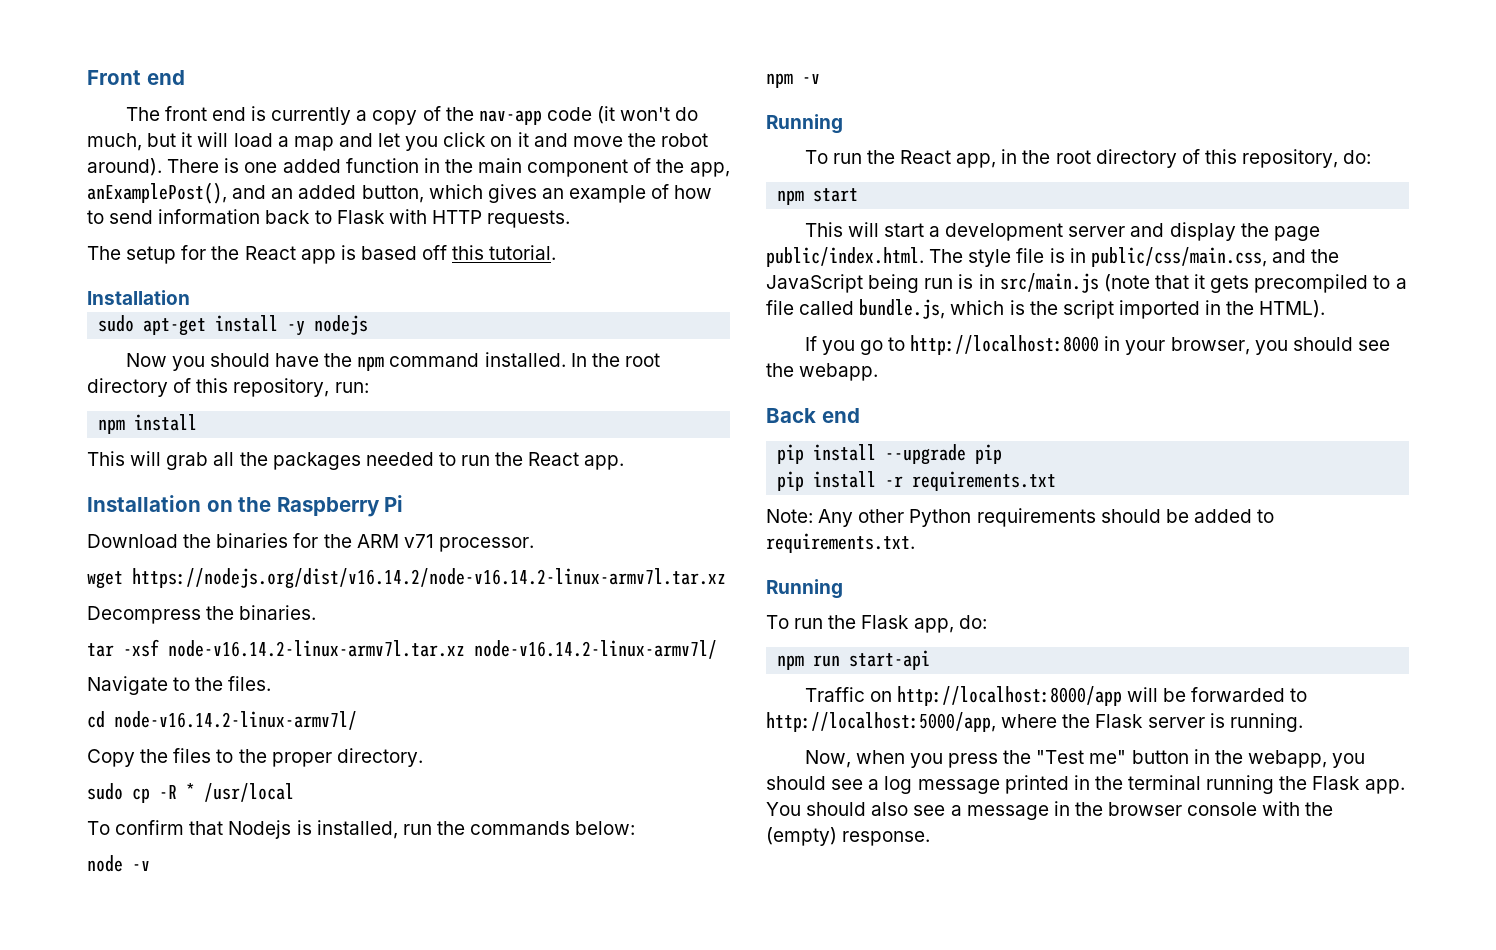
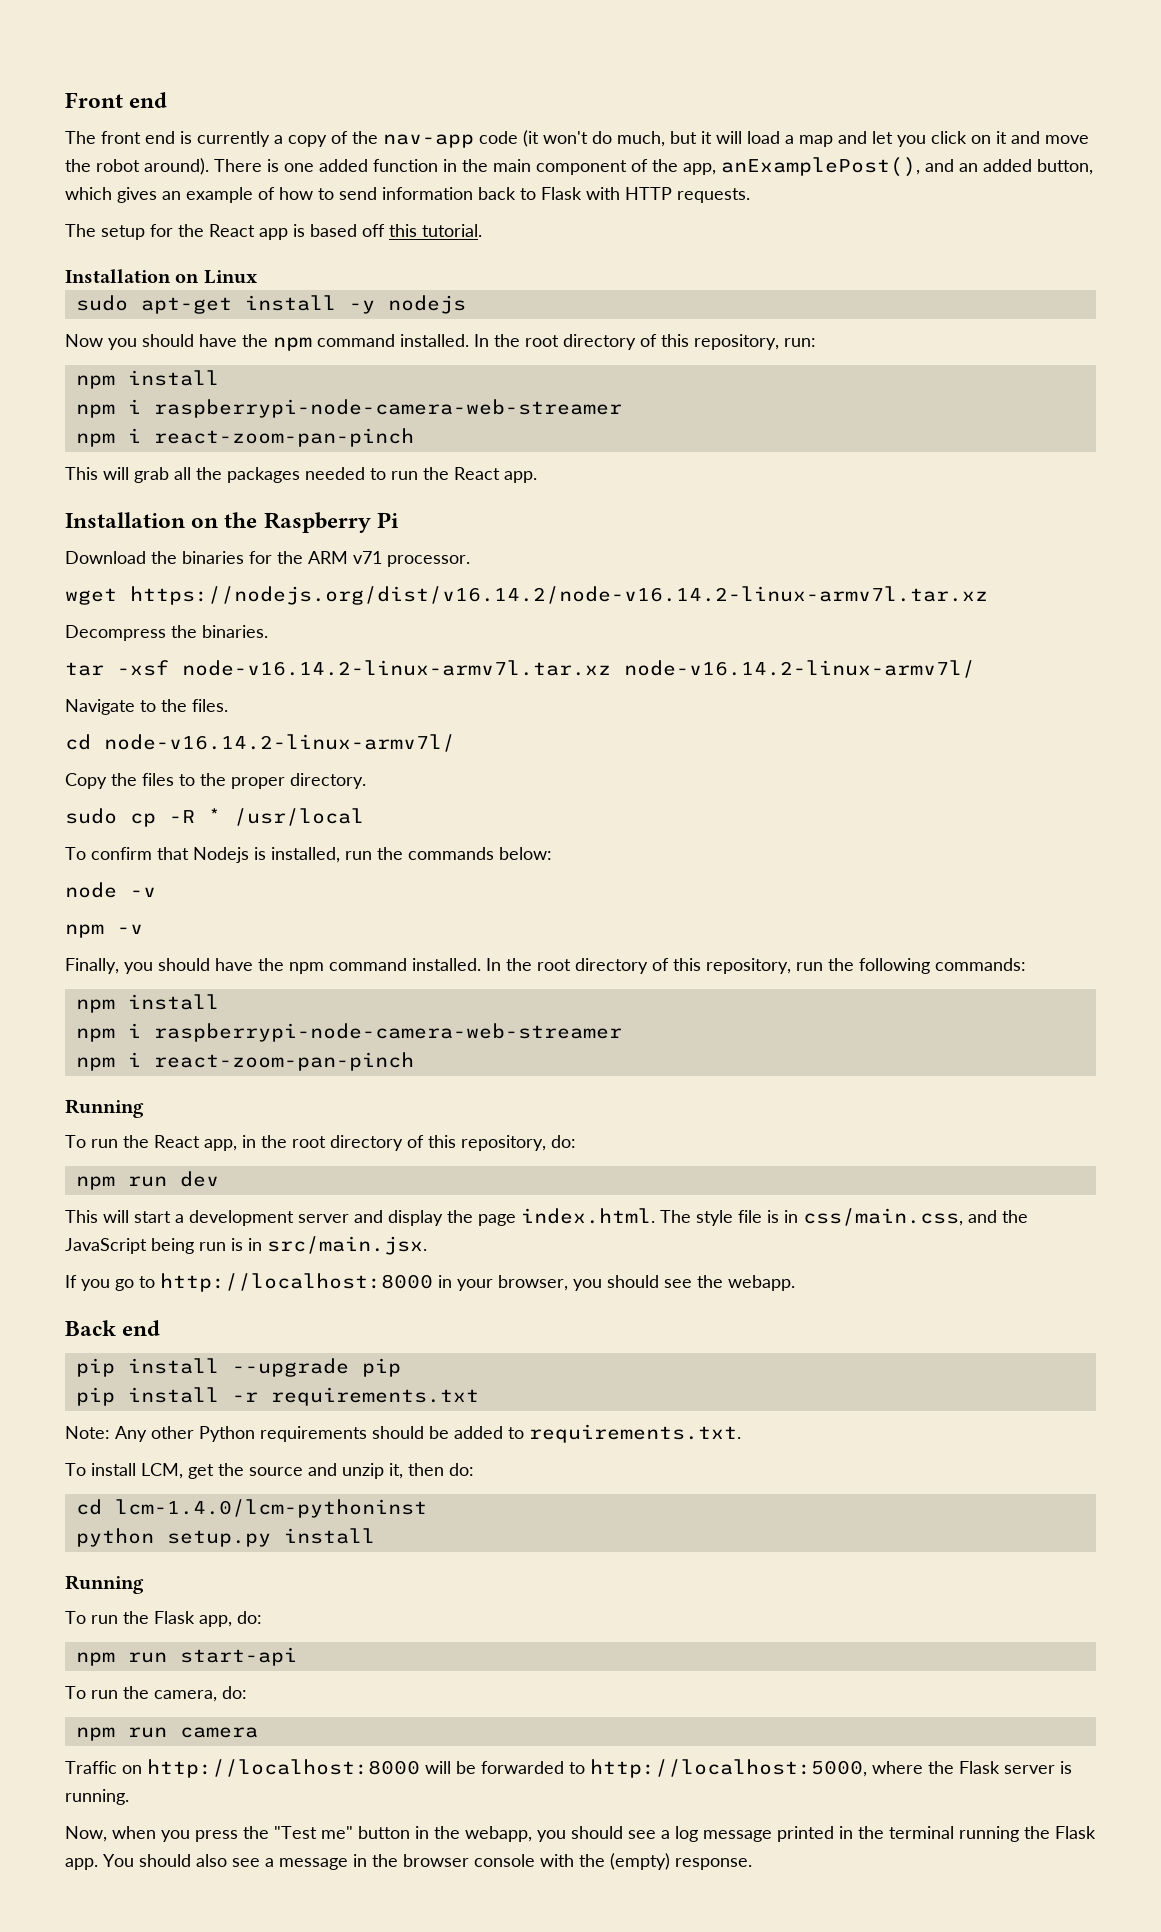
(190, 297) none -> [175,270,258,284] on Linux
(198, 422) none -> [75,399,622,418] [75,428,414,447] // npm i raspberrypi-node-camera-web-streamer // npm i react-zoom-pan-pinch
(820, 79) none -> [65,958,1026,974] [75,994,219,1013] [75,1023,622,1042] [75,1052,414,1071] // Finally, you should have the npm command installed. In the root directory of this repository, run the following commands: // npm install // npm i raspberrypi-node-camera-web-streamer // npm i react-zoom-pan-pinch
[813,188,859,202] start -> [127,1171,219,1187] run dev
[766,247,924,267] public/index.html. -> [521,1208,655,1224] index.html.
[1090,247,1267,267] public/css/main.css, -> [803,1208,963,1226] css/main.css,
[999,273,1407,293] [766,299,1326,319] src/main.js (note that it gets precompiled to a file called bundle.js, which is the script imported in the HTML). -> [267,1236,427,1255] src/main.jsx.
(915, 543) none -> [65,1463,474,1479] [75,1499,427,1518] [75,1528,375,1547] // To install LCM, get the source and unzip it, then do: // cd lcm-1.4.0/lcm-pythoninst // python setup.py install
(931, 660) none -> [65,1686,247,1702] [75,1727,258,1741] // To run the camera, do: // npm run camera
[896,686,1122,706] http://localhost:8000/app -> [147,1759,420,1778] http://localhost:8000
[766,712,996,732] http://localhost:5000/app, -> [590,1759,867,1778] http://localhost:5000,

